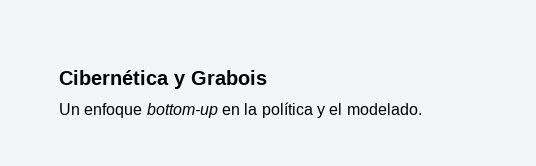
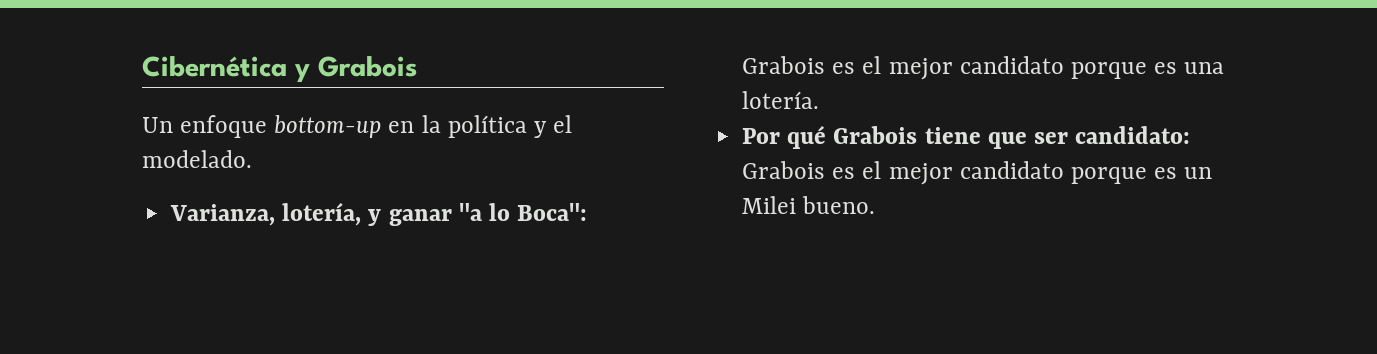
(422, 109) none -> [170,202,588,226] [742,56,1225,80] [742,91,820,109] [742,125,1191,149] [742,161,1213,185] [742,196,876,214] // Varianza, lotería, y ganar "a lo Boca": Grabois es el mejor candidato porque es una lotería. // Por qué Grabois tiene que ser candidato: Grabois es el mejor candidato porque es un Milei bueno.

